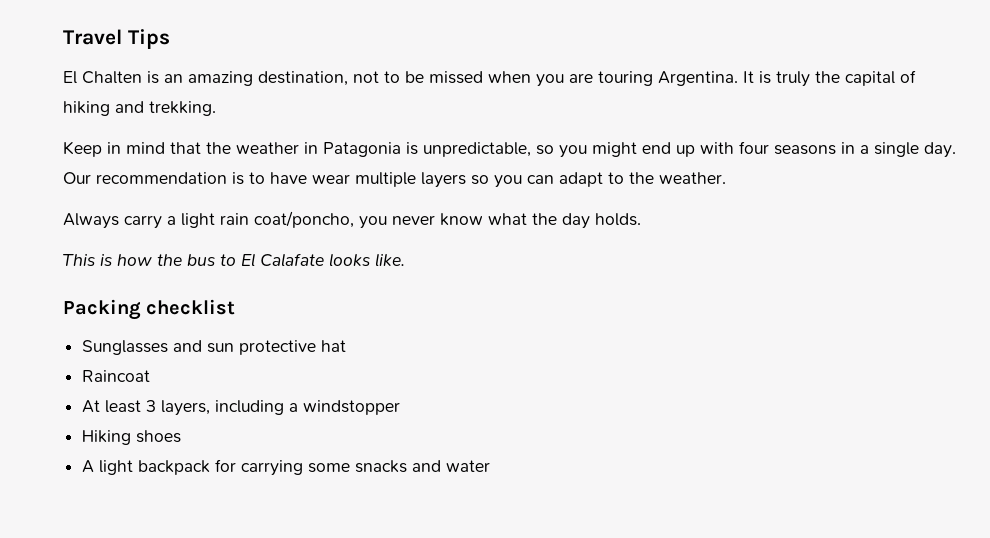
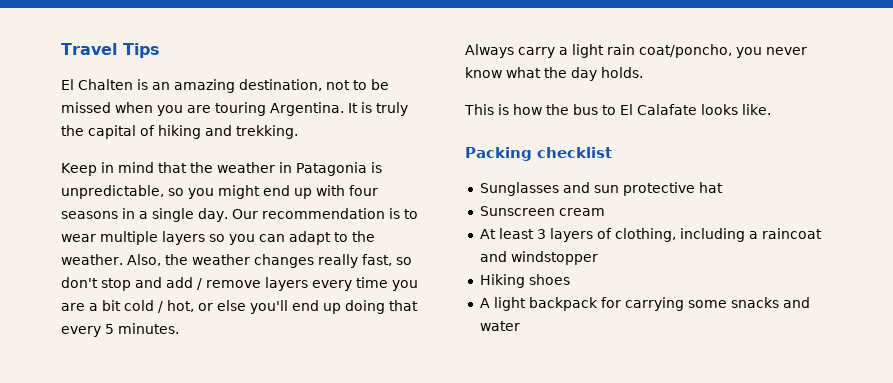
[270,172,307,184] have -> (418, 214) none
(726, 178) none -> [126,254,412,268] [61,277,418,291] [61,300,418,314] [61,323,179,337] Also, the weather changes really fast, so don't stop and add / remove layers every time you are a bit cold / hot, or else you'll end up doing that every 5 minutes.
[82,370,151,382] Raincoat -> [479,206,605,216] Sunscreen cream
[161,400,299,416] layers, including a -> [549,228,822,242] [479,251,507,262] layers of clothing, including a raincoat and

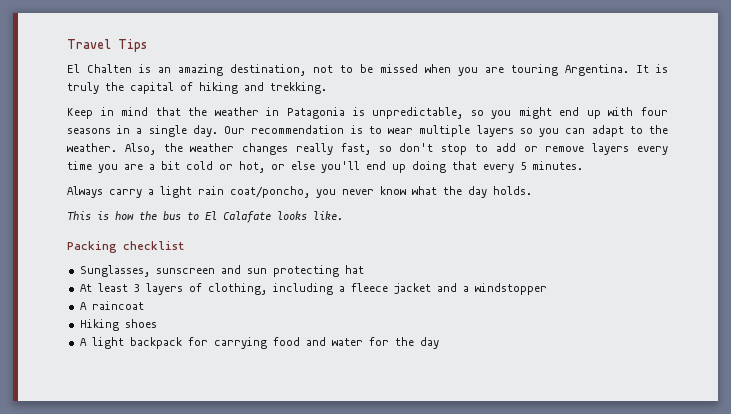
[135,277,202,290] and add / -> [475,143,538,152] to add or
[158,301,163,313] / -> [219,164,233,170] or
[479,182,559,196] Sunglasses -> [79,265,215,277] Sunglasses, sunscreen
[622,182,695,196] protective -> [272,265,339,277] protecting
[479,206,605,216] // Sunscreen cream -> (364, 269) none
(758, 235) none -> [350,283,547,295] [79,302,87,310] fleece jacket and a windstopper // A
[479,251,598,265] and windstopper -> (144, 305) none
[687,297,810,308] [479,321,520,331] some snacks and water -> [272,337,439,349] food and water for the day

